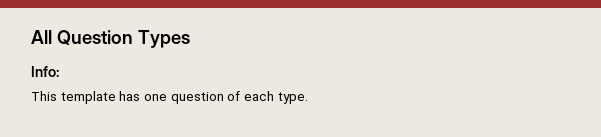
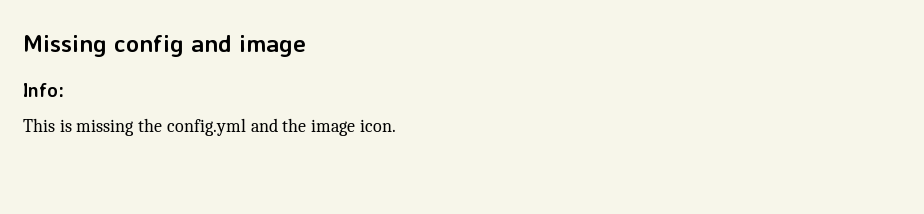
[31,30,190,48] [31,66,59,77] [31,91,308,104] All Question Types // Info: // This template has one question of each type. -> [23,35,306,57] [23,83,64,97] [23,118,396,136] Missing config and image // Info: // This is missing the config.yml and the image icon.

